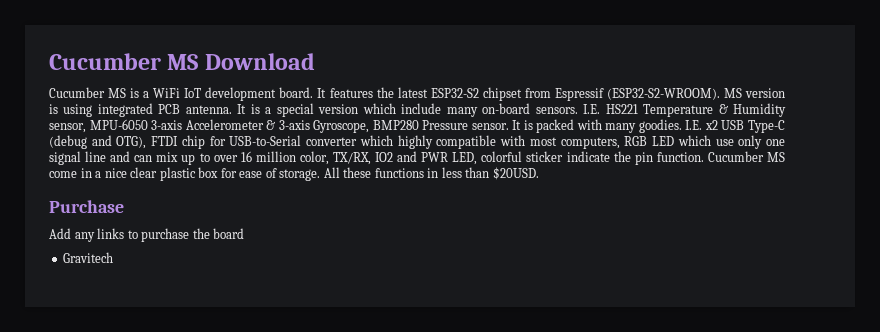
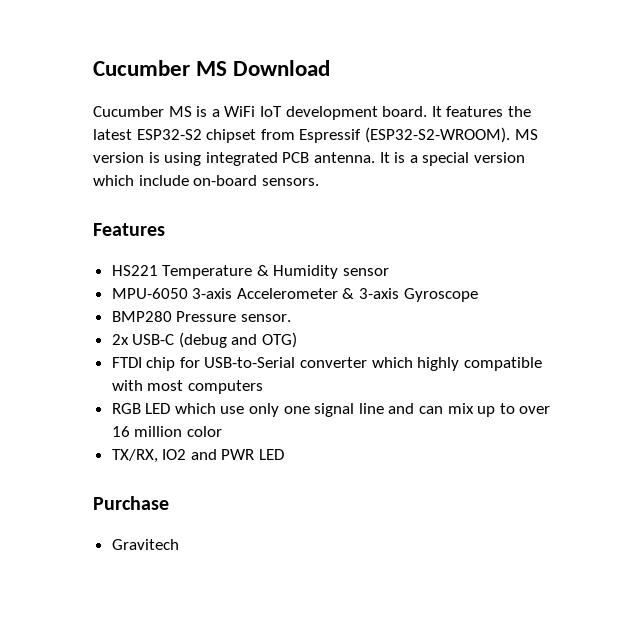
[446,107,478,117] many -> (189, 180) none
[583,104,601,114] I.E. -> [93,223,165,236] // Features //
[49,123,86,133] sensor, -> [343,268,390,276] sensor //
[313,120,370,133] Gyroscope, -> [403,288,478,302] Gyroscope //
[512,119,785,133] It is packed with many goodies. I.E. x2 USB Type-C -> [111,334,175,345] // 2x USB-C
[116,136,147,149] OTG), -> [262,332,298,348] OTG) //
[560,137,620,149] computers, -> [187,380,263,394] computers //
[299,151,329,165] color, -> [186,426,222,437] color //
[452,151,785,165] [49,167,539,181] [49,200,124,213] [49,228,245,242] LED, colorful sticker indicate the pin function. Cucumber MS come in a nice clear plastic box for ease of storage. All these functions in less than $20USD. // Purchase // Add any links to purchase the board -> [259,449,285,460] [93,496,169,510] LED // Purchase

